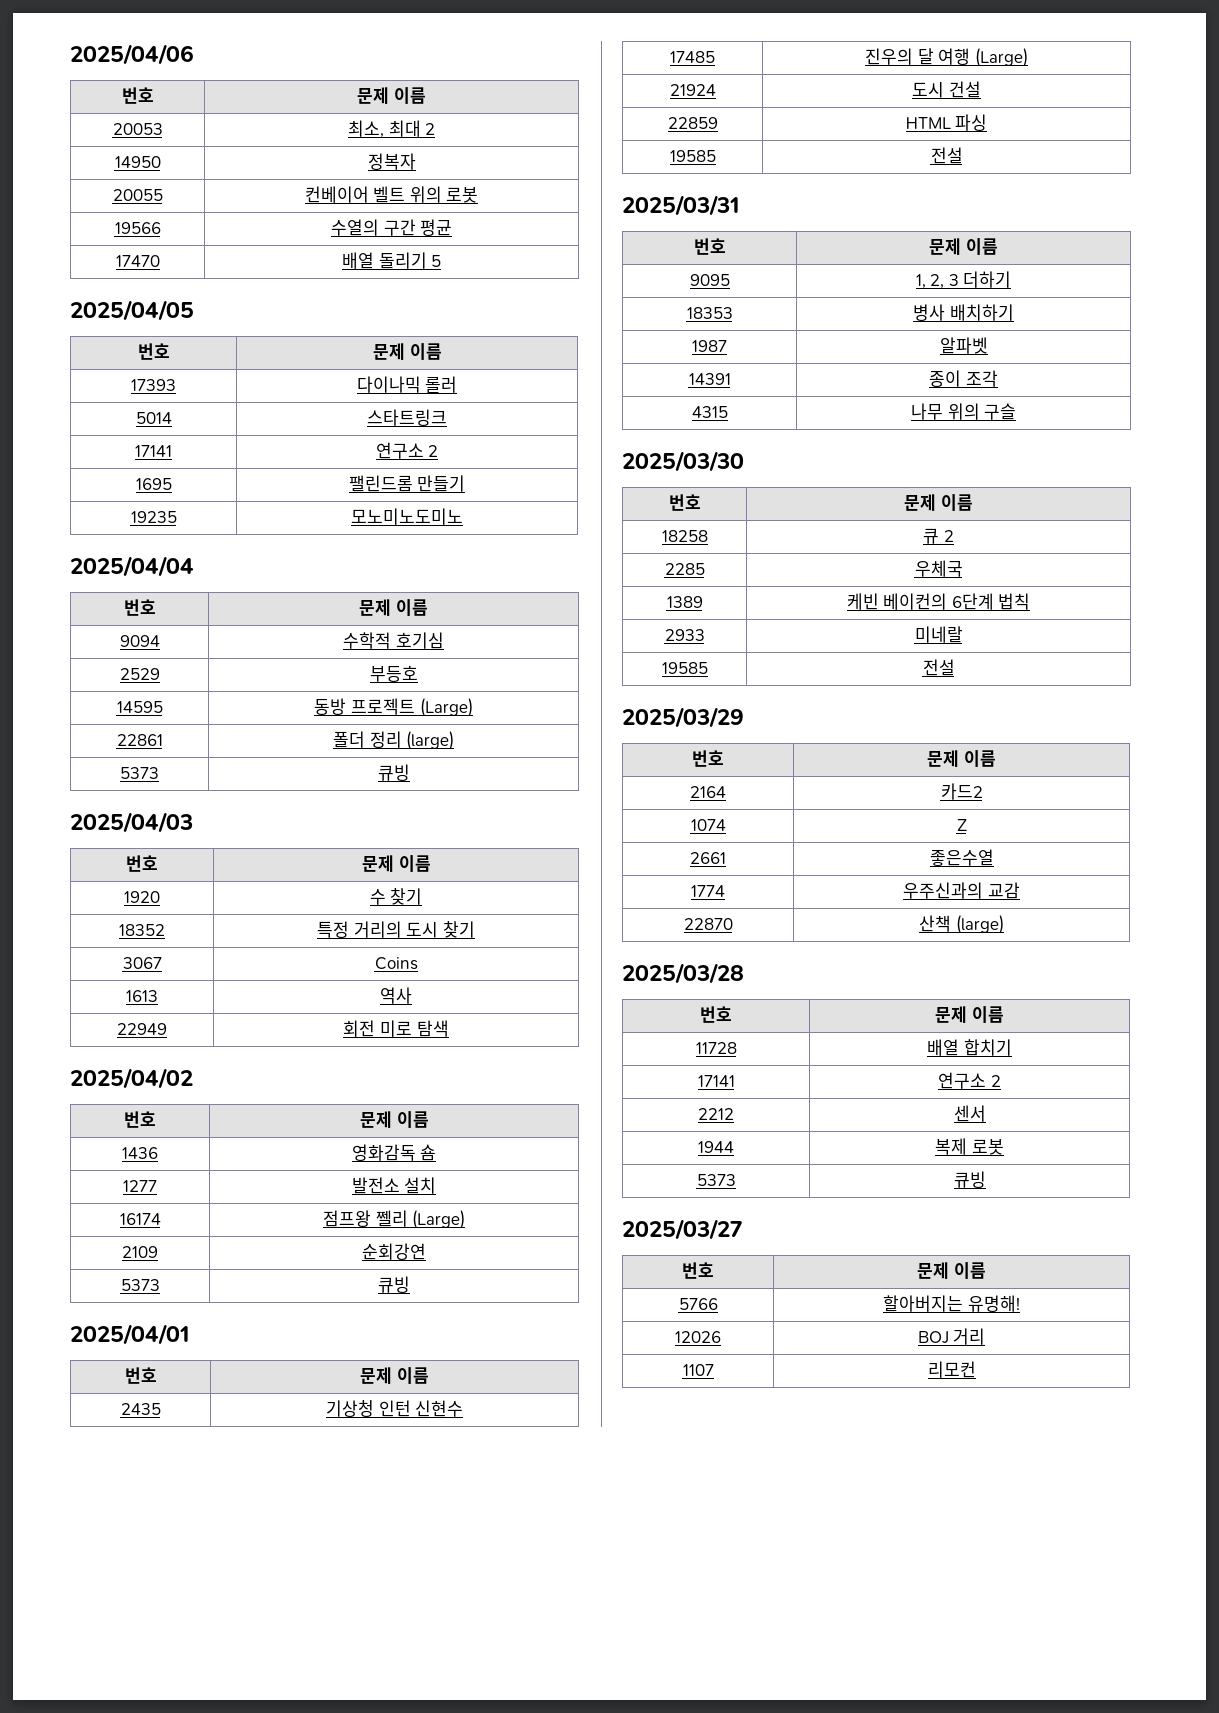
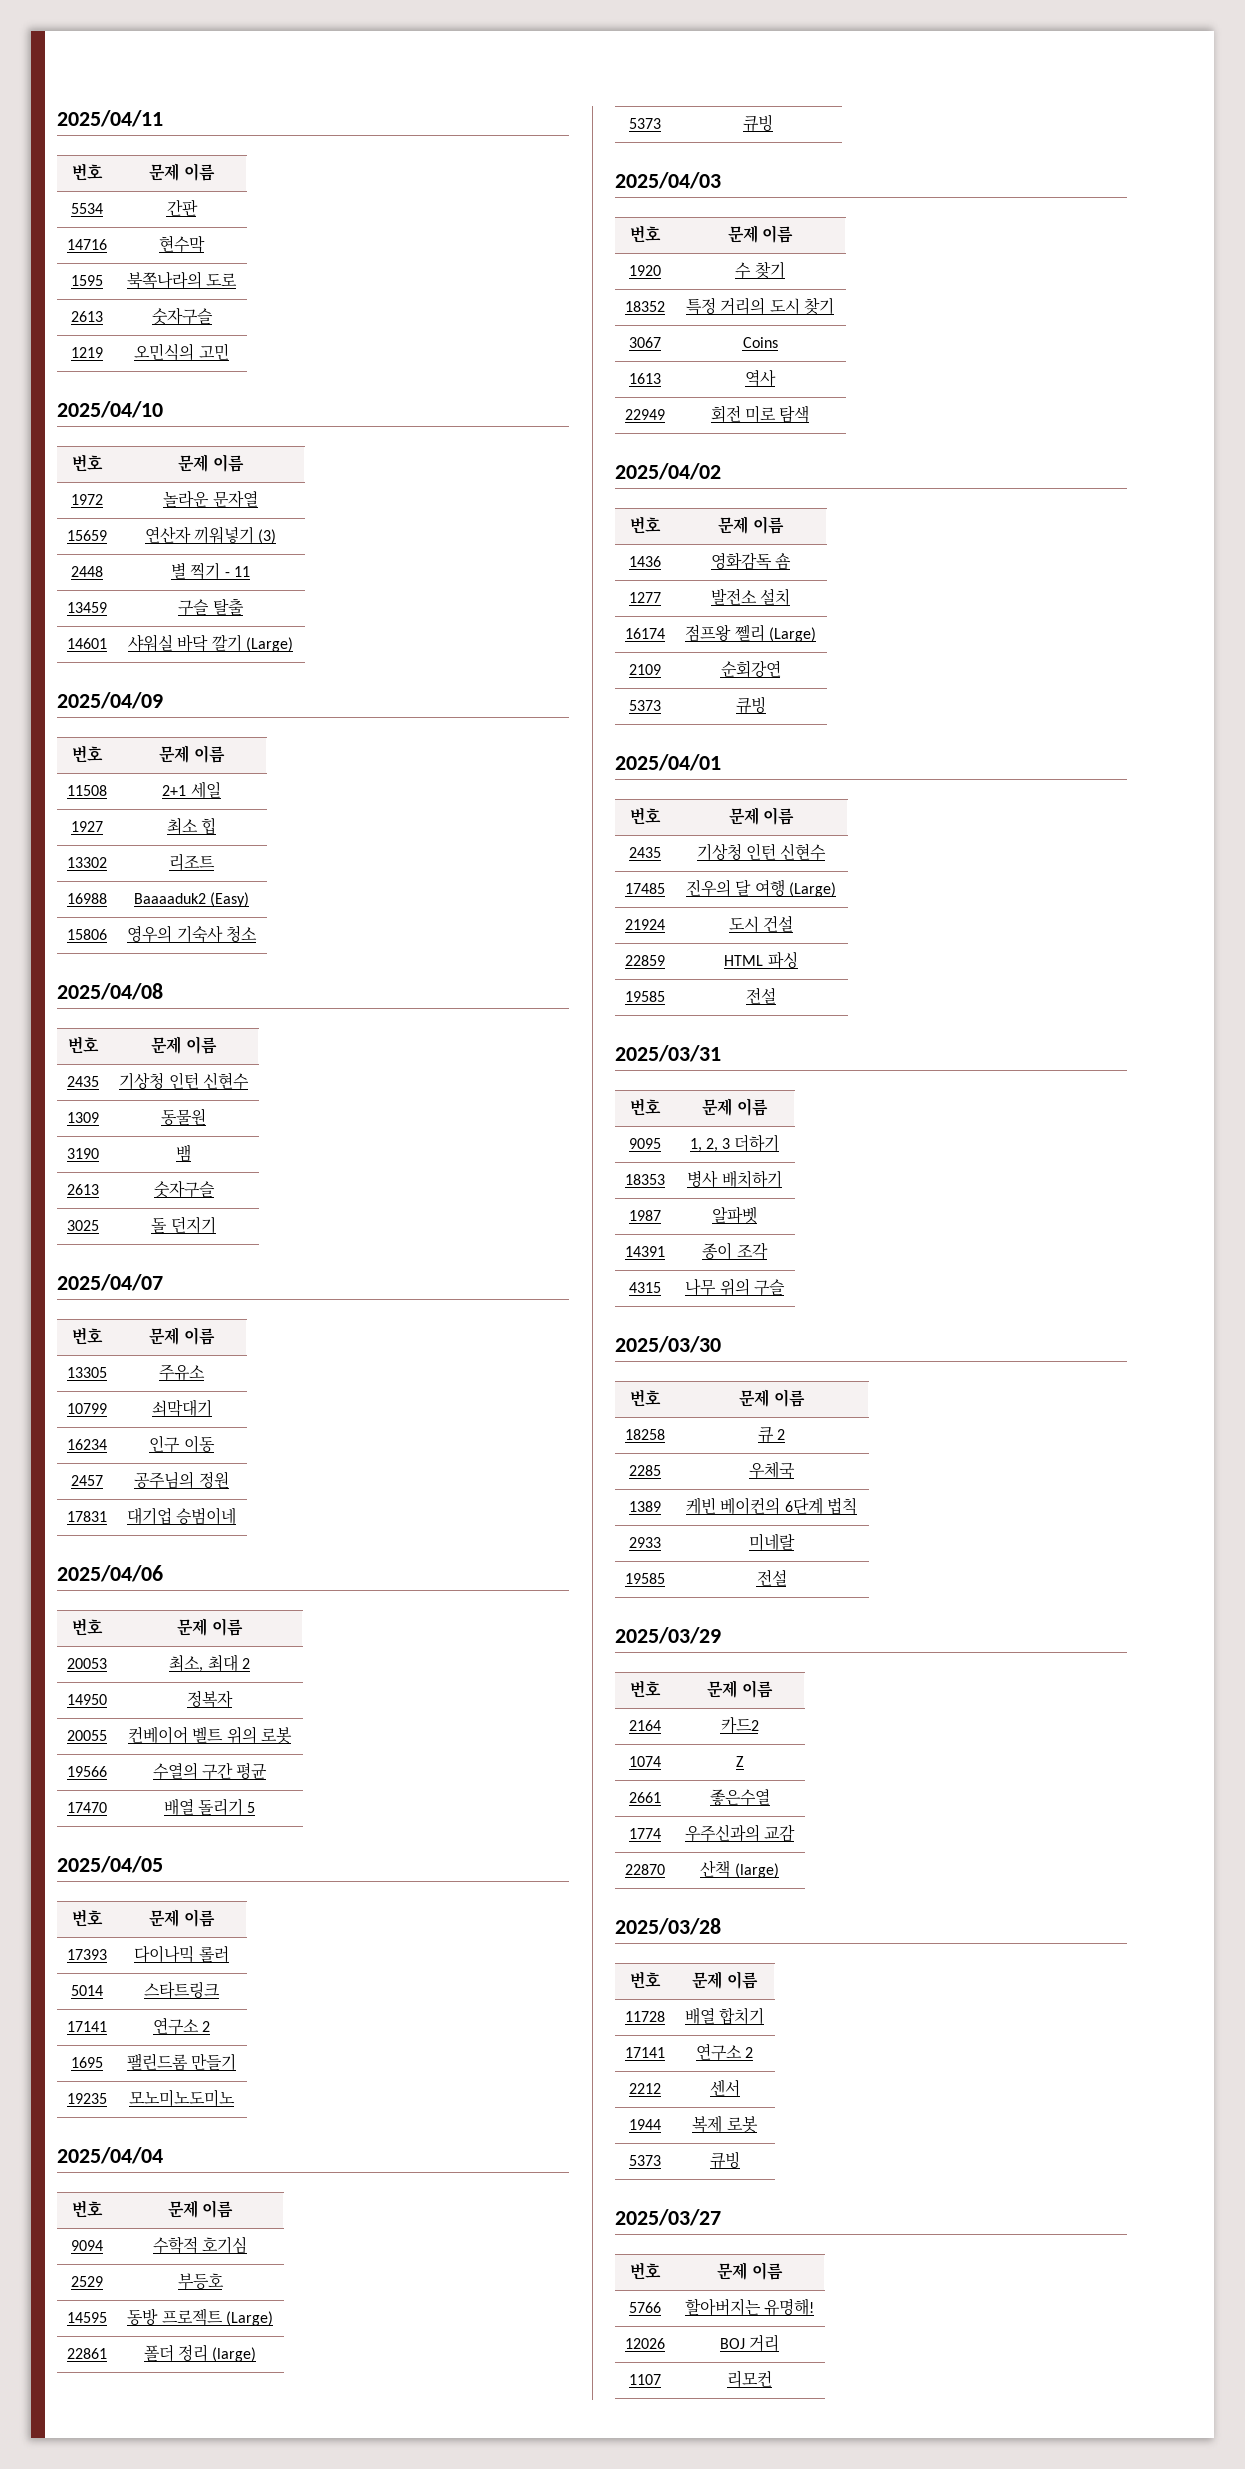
(70, 54) none -> [57,110,163,127] [72,163,103,181] [149,163,215,181] [71,203,103,214] [166,199,198,216] [67,239,107,250] [159,235,205,253] [71,275,103,286] [126,271,238,289] [71,311,103,322] [151,307,213,325] [71,347,103,358] [134,343,229,361] [57,401,163,418] [72,454,103,472] [178,454,244,472] [71,494,103,505] [163,490,258,508] [67,530,107,541] [144,526,277,544] [71,566,103,577] [171,562,250,580] [67,602,107,613] [178,598,244,616] [67,638,107,649] [128,634,293,652] [57,692,163,709] [72,745,103,763] [159,745,225,763] [67,785,107,796] [162,781,221,799] [71,821,103,832] [166,817,217,835] [67,857,107,868] [169,853,215,871] [67,893,107,904] [133,892,250,907] [67,929,107,940] [127,925,257,943] [57,983,163,1000] [68,1036,99,1054] [151,1036,217,1054] [67,1076,99,1087] [119,1072,249,1090] [67,1112,99,1123] [161,1108,206,1125] [67,1148,99,1159] [176,1144,191,1162] [67,1184,99,1195] [153,1180,215,1198] [67,1220,99,1231] [151,1216,216,1234] [57,1274,163,1291] [72,1327,103,1345] [149,1327,215,1345] [67,1367,107,1378] [159,1365,205,1381] [67,1403,107,1414] [151,1399,212,1417] [67,1439,107,1450] [149,1435,215,1453] [71,1475,103,1486] [134,1471,229,1489] [67,1511,107,1522] [126,1507,237,1525] 2025/04/11 // 번호 | 문제 이름 // 5534 | 간판 // 14716 | 현수막 // 1595 | 북쪽나라의 도로 // 2613 | 숫자구슬 // 1219 | 오민식의 고민 // 2025/04/10 // 번호 | 문제 이름 // 1972 | 놀라운 문자열 // 15659 | 연산자 끼워넣기 (3) // 2448 | 별 찍기 - 11 // 13459 | 구슬 탈출 // 14601 | 샤워실 바닥 깔기 (Large) // 2025/04/09 // 번호 | 문제 이름 // 11508 | 2+1 세일 // 1927 | 최소 힙 // 13302 | 리조트 // 16988 | Baaaaduk2 (Easy) // 15806 | 영우의 기숙사 청소 // 2025/04/08 // 번호 | 문제 이름 // 2435 | 기상청 인턴 신현수 // 1309 | 동물원 // 3190 | 뱀 // 2613 | 숫자구슬 // 3025 | 돌 던지기 // 2025/04/07 // 번호 | 문제 이름 // 13305 | 주유소 // 10799 | 쇠막대기 // 16234 | 인구 이동 // 2457 | 공주님의 정원 // 17831 | 대기업 승범이네 //

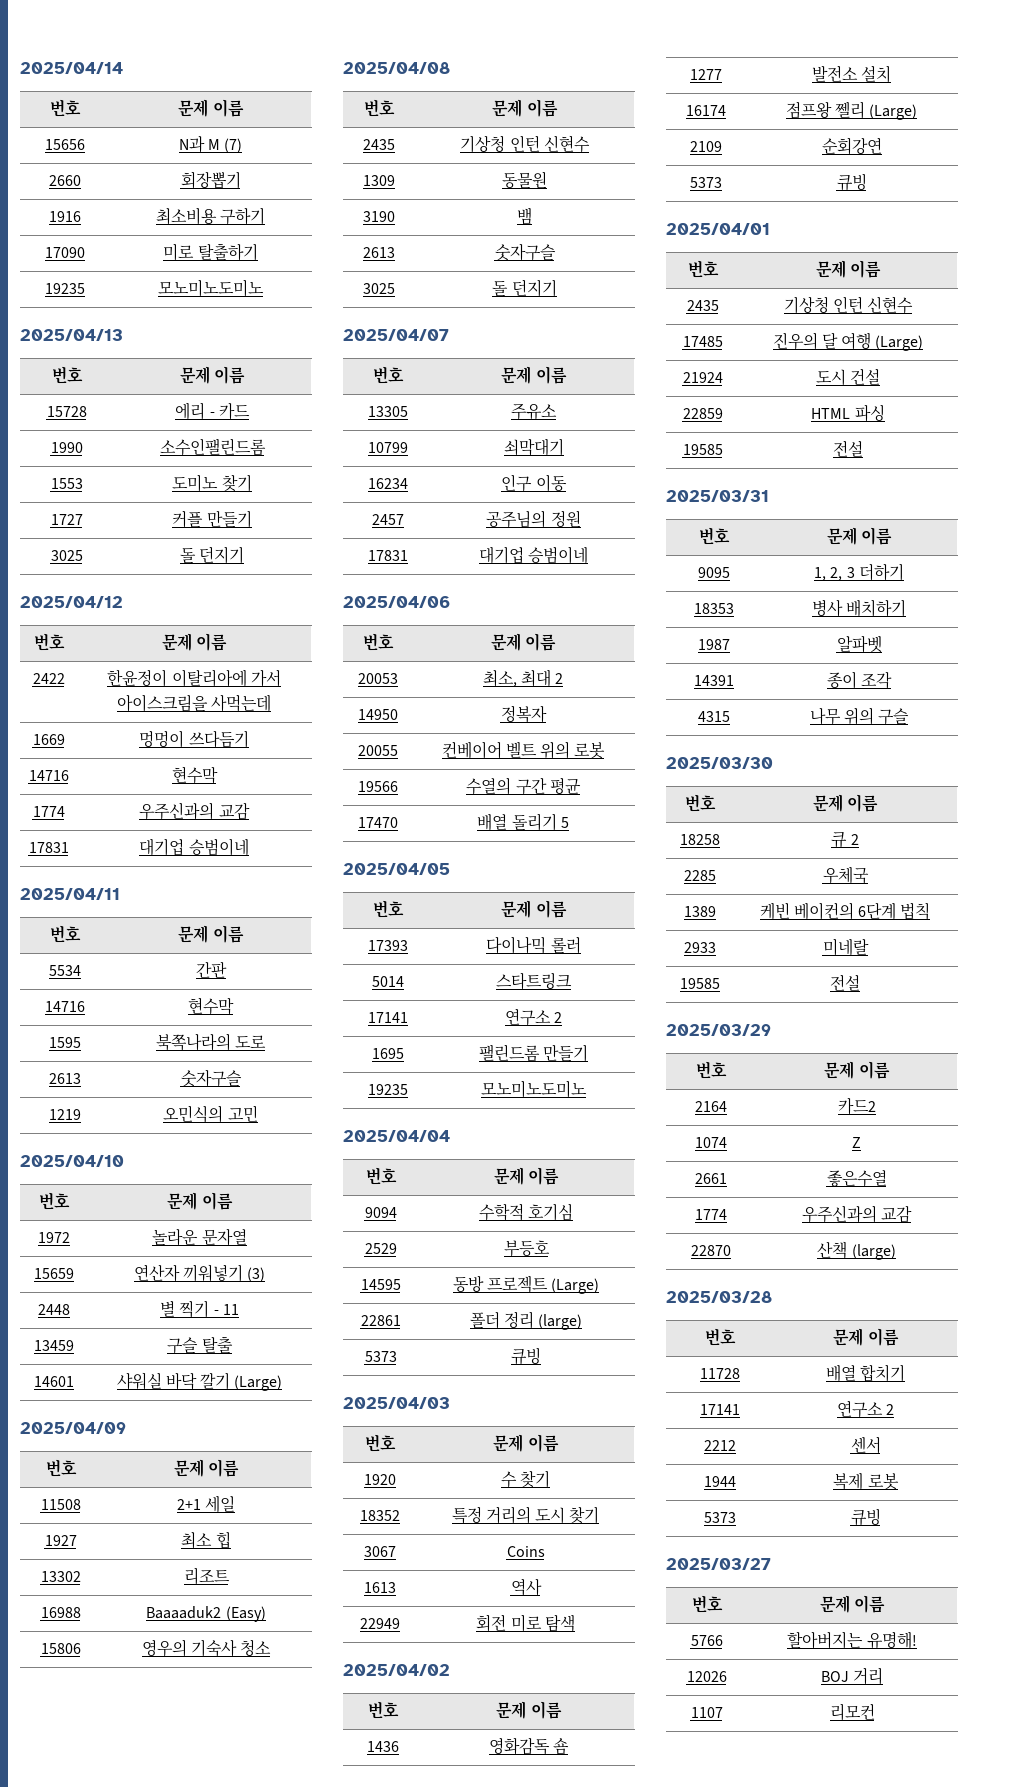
(57, 118) none -> [20,62,123,74] [50,99,81,117] [178,99,244,117] [45,139,85,150] [178,136,243,153] [49,175,81,186] [180,171,241,189] [49,211,81,222] [155,207,266,225] [45,247,85,258] [163,243,258,261] [45,283,85,294] [158,279,264,297] [20,329,123,341] [51,366,83,384] [179,366,246,384] [46,406,87,417] [175,402,250,420] [50,442,83,453] [159,438,266,456] [50,478,83,489] [172,474,252,492] [50,514,83,525] [172,510,252,528] [50,550,83,561] [179,546,245,564] [20,596,123,608] [33,633,65,651] [161,633,228,651] [32,673,65,684] [107,669,281,687] [116,694,272,712] [32,734,65,745] [139,730,249,748] [28,770,69,781] [171,766,218,784] [32,806,65,817] [139,802,250,820] [28,842,69,853] [139,838,249,856] 2025/04/14 // 번호 | 문제 이름 // 15656 | N과 M (7) // 2660 | 회장뽑기 // 1916 | 최소비용 구하기 // 17090 | 미로 탈출하기 // 19235 | 모노미노도미노 // 2025/04/13 // 번호 | 문제 이름 // 15728 | 에리 - 카드 // 1990 | 소수인팰린드롬 // 1553 | 도미노 찾기 // 1727 | 커플 만들기 // 3025 | 돌 던지기 // 2025/04/12 // 번호 | 문제 이름 // 2422 | 한윤정이 이탈리아에 가서 아이스크림을 사먹는데 // 1669 | 멍멍이 쓰다듬기 // 14716 | 현수막 // 1774 | 우주신과의 교감 // 17831 | 대기업 승범이네 //

